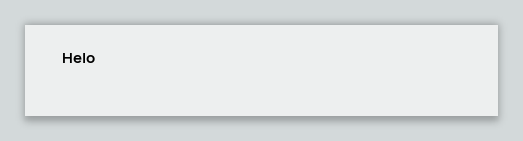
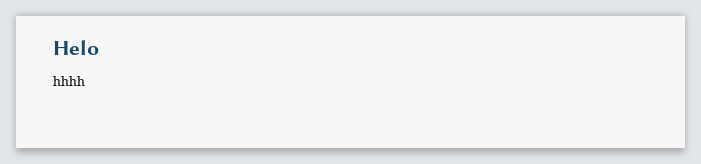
(95, 58) none -> [53,76,85,86] // hhhh

